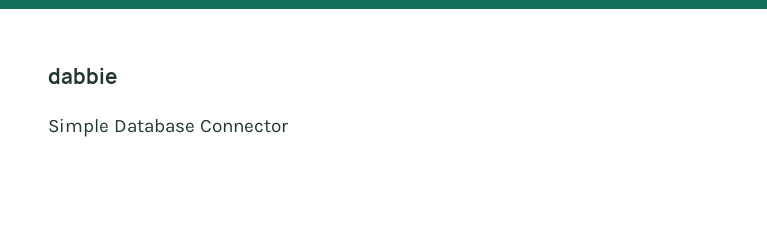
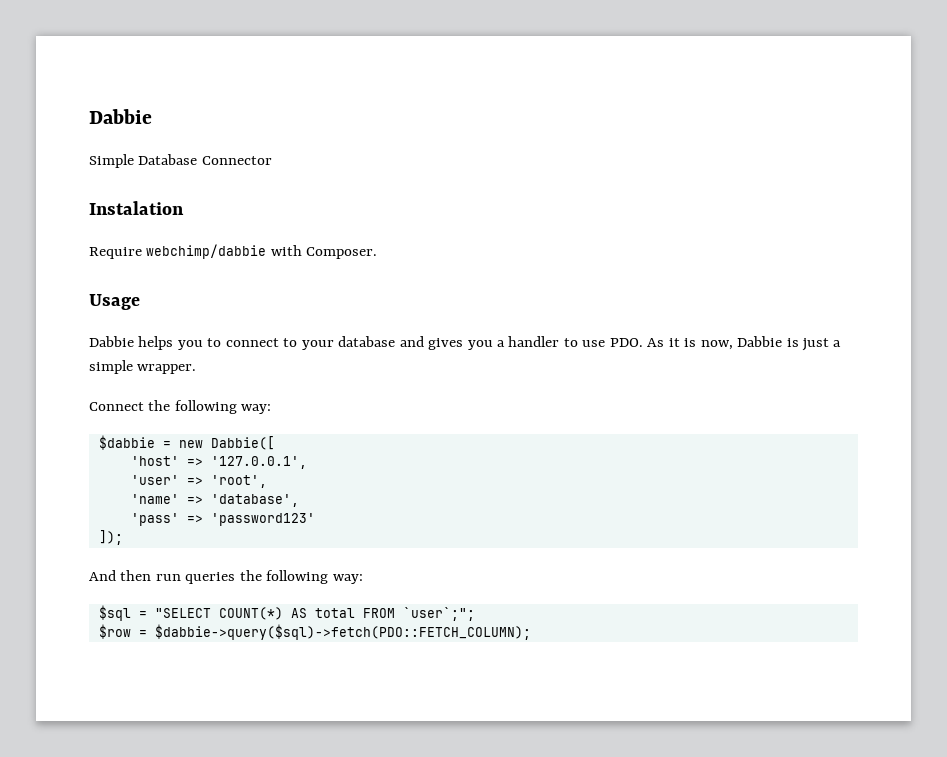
[48,68,117,84] dabbie -> [89,109,152,124] Dabbie
(289, 126) none -> [89,201,184,215] [89,244,378,259] [89,294,140,310] [89,336,842,351] [89,360,197,374] [89,400,272,414] [98,435,275,450] [130,456,307,469] [130,475,267,488] [130,494,299,507] [130,513,315,526] [98,530,123,545] [89,570,363,584] [98,605,475,621] [98,624,531,640] // Instalation // Require webchimp/dabbie with Composer. // Usage // Dabbie helps you to connect to your database and gives you a handler to use PDO. As it is now, Dabbie is just a simple wrapper. // Connect the following way: // $dabbie = new Dabbie([ // 'host' => '127.0.0.1', // 'user' => 'root', // 'name' => 'database', // 'pass' => 'password123' // ]); // And then run queries the following way: // $sql = "SELECT COUNT(*) AS total FROM `user`;"; // $row = $dabbie->query($sql)->fetch(PDO::FETCH_COLUMN);

